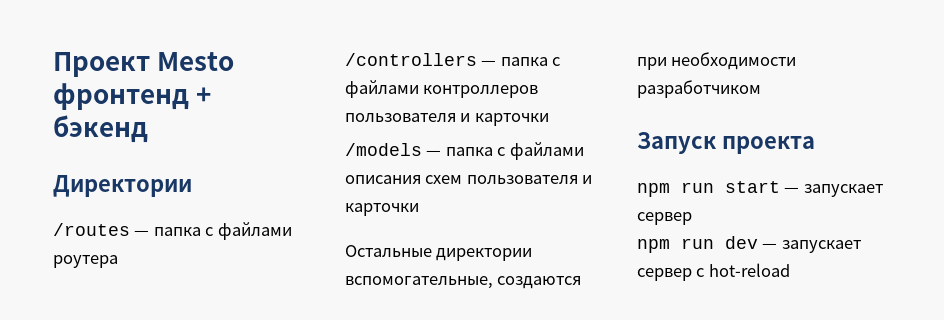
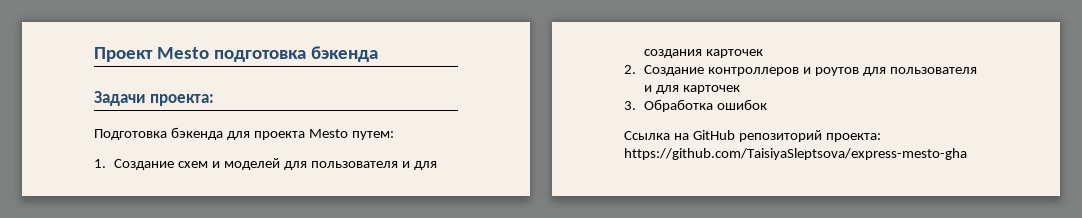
[53,83,212,110] [53,115,148,143] [53,175,192,197] [53,222,292,240] [53,255,118,268] [345,53,561,66] [345,80,539,98] [345,113,549,126] [345,142,584,160] [345,175,593,184] [345,203,419,216] [345,245,533,261] [345,276,582,289] [637,52,797,70] [637,80,761,98] [637,132,815,154] [637,181,883,197] [637,212,692,225] [637,236,861,253] [637,263,790,281] фронтенд + бэкенд // Директории // /routes — папка с файлами роутера // /controllers — папка с файлами контроллеров пользователя и карточки // /models — папка с файлами описания схем пользователя и карточки // Остальные директории вспомогательные, создаются при необходимости разработчиком // Запуск проекта // npm run start — запускает сервер // npm run dev — запускает сервер с hot-reload -> [213,46,378,62] [94,91,214,106] [94,127,394,140] [94,158,437,170] [644,49,764,58] [624,65,977,76] [644,85,741,94] [624,99,768,112] [624,130,881,142] [624,148,967,160] подготовка бэкенда // Задачи проекта: // Подготовка бэкенда для проекта Mesto путем: // 1. Создание схем и моделей для пользователя и для создания карточек // 2. Создание контроллеров и роутов для пользователя и для карточек // 3. Обработка ошибок // Ссылка на GitHub репозиторий проекта: https://github.com/TaisiyaSleptsova/express-mesto-gha

